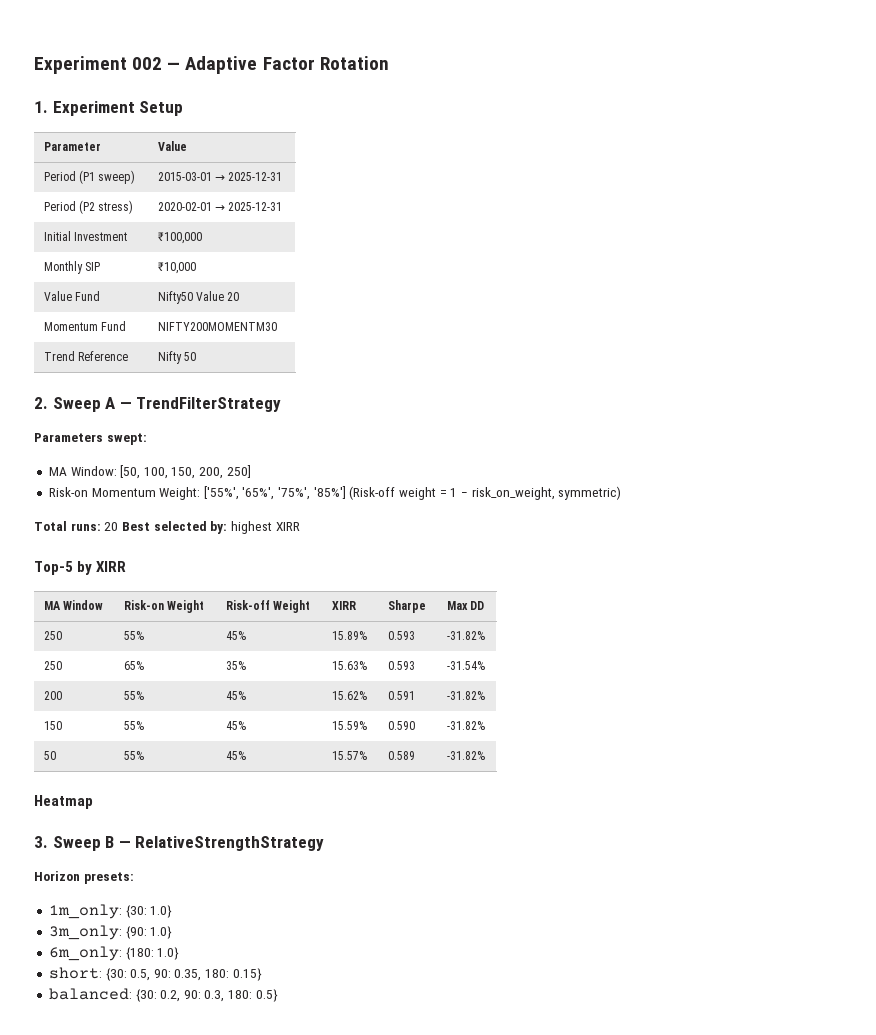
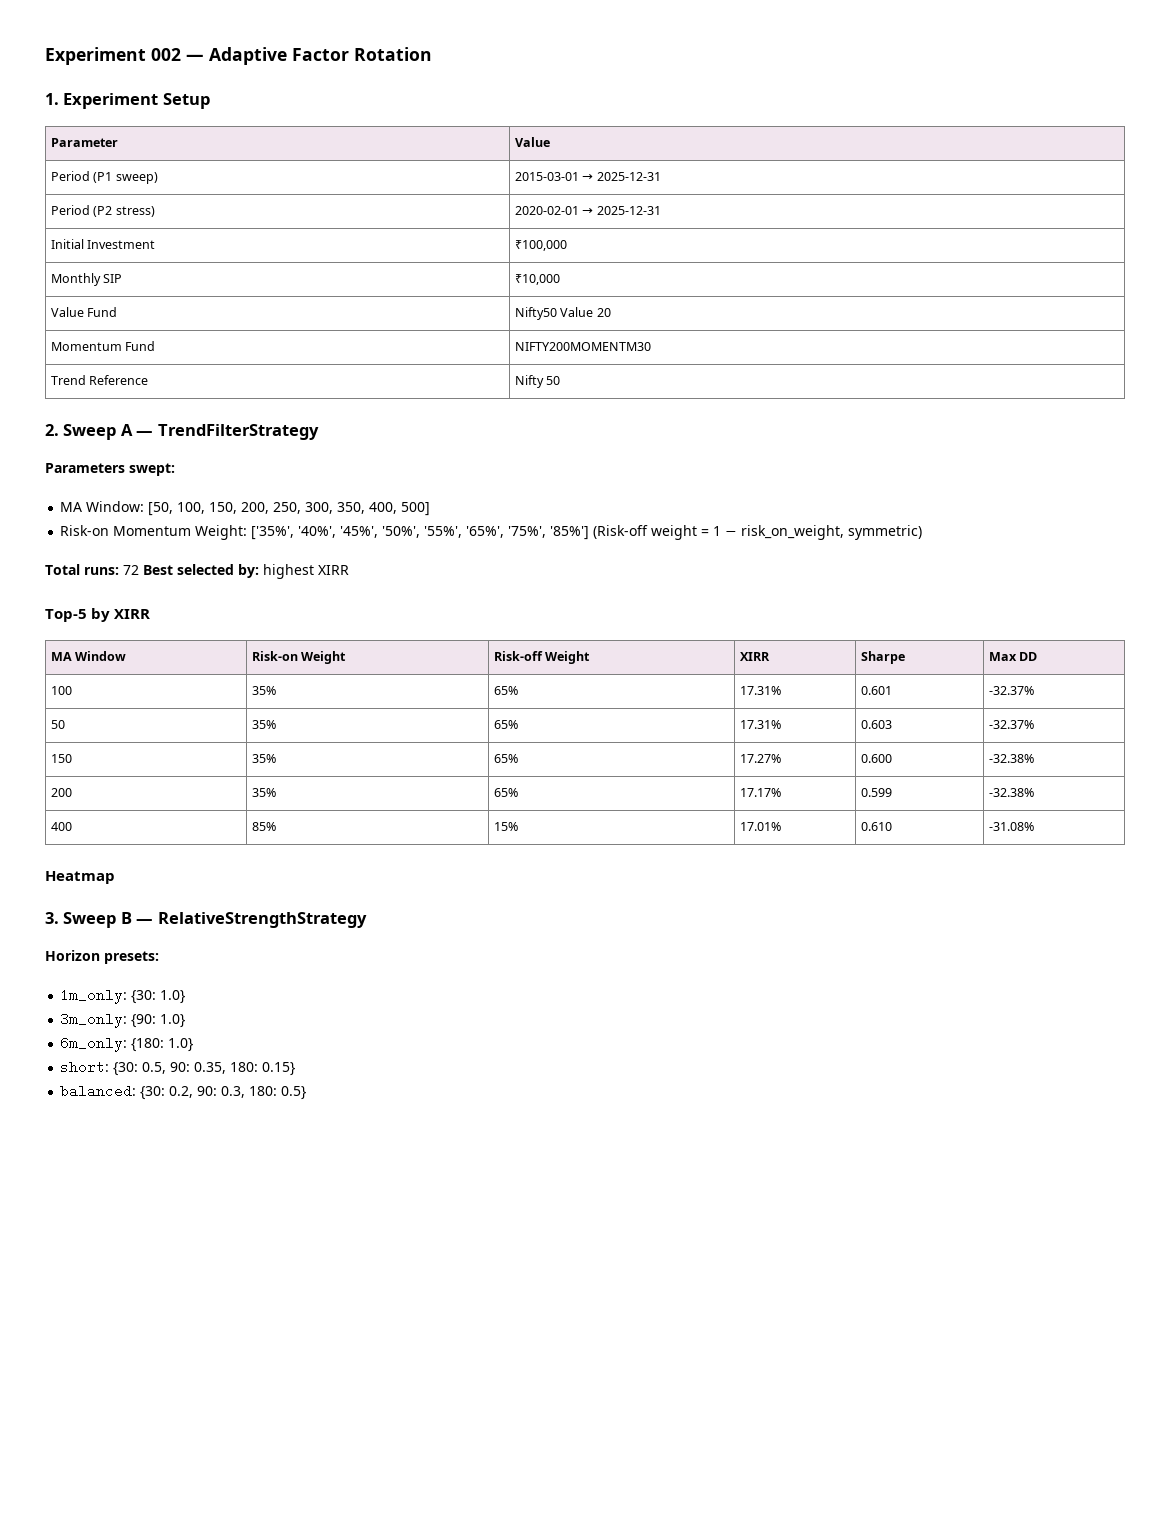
[226,465,251,478] [48,486,239,500] 250] // Risk-on Momentum Weight: ['55%', -> [273,502,431,516] [60,525,463,540] 250, 300, 350, 400, 500] // Risk-on Momentum Weight: ['35%', '40%', '45%', '50%', '55%',
[104,522,119,531] 20 -> [123,565,139,575] 72
[43,631,62,640] [123,631,144,640] [225,631,246,640] [331,631,367,640] [387,631,415,640] [446,631,485,640] [43,661,62,670] [123,661,144,670] [225,661,246,670] [331,661,367,670] [387,661,415,670] [446,661,485,670] [43,691,62,700] [123,691,144,700] [225,691,246,700] [331,691,367,700] [387,691,415,700] [446,691,485,700] [43,721,62,730] [123,721,144,730] [225,721,246,730] [331,721,367,730] [387,721,415,730] [446,721,485,730] [43,751,56,760] [123,751,144,760] [225,751,246,760] [331,751,367,760] [387,751,415,760] [446,751,485,760] 250 | 55% | 45% | 15.89% | 0.593 | -31.82% // 250 | 65% | 35% | 15.63% | 0.593 | -31.54% // 200 | 55% | 45% | 15.62% | 0.591 | -31.82% // 150 | 55% | 45% | 15.59% | 0.590 | -31.82% // 50 | 55% | 45% | 15.57% | 0.589 | -31.82% -> [50,686,72,695] [251,686,276,695] [493,686,518,695] [739,686,781,695] [860,686,892,695] [988,686,1034,695] [50,720,65,729] [251,720,276,729] [493,720,518,729] [739,720,781,729] [860,720,892,729] [988,720,1034,729] [50,754,72,763] [251,754,276,763] [493,754,518,763] [739,754,781,763] [860,754,892,763] [988,754,1034,763] [50,788,72,797] [251,788,276,797] [493,788,518,797] [739,788,781,797] [860,788,892,797] [988,788,1034,797] [50,822,72,831] [251,822,276,831] [493,822,518,831] [739,822,781,831] [860,822,892,831] [988,822,1034,831] 100 | 35% | 65% | 17.31% | 0.601 | -32.37% // 50 | 35% | 65% | 17.31% | 0.603 | -32.37% // 150 | 35% | 65% | 17.27% | 0.600 | -32.38% // 200 | 35% | 65% | 17.17% | 0.599 | -32.38% // 400 | 85% | 15% | 17.01% | 0.610 | -31.08%

